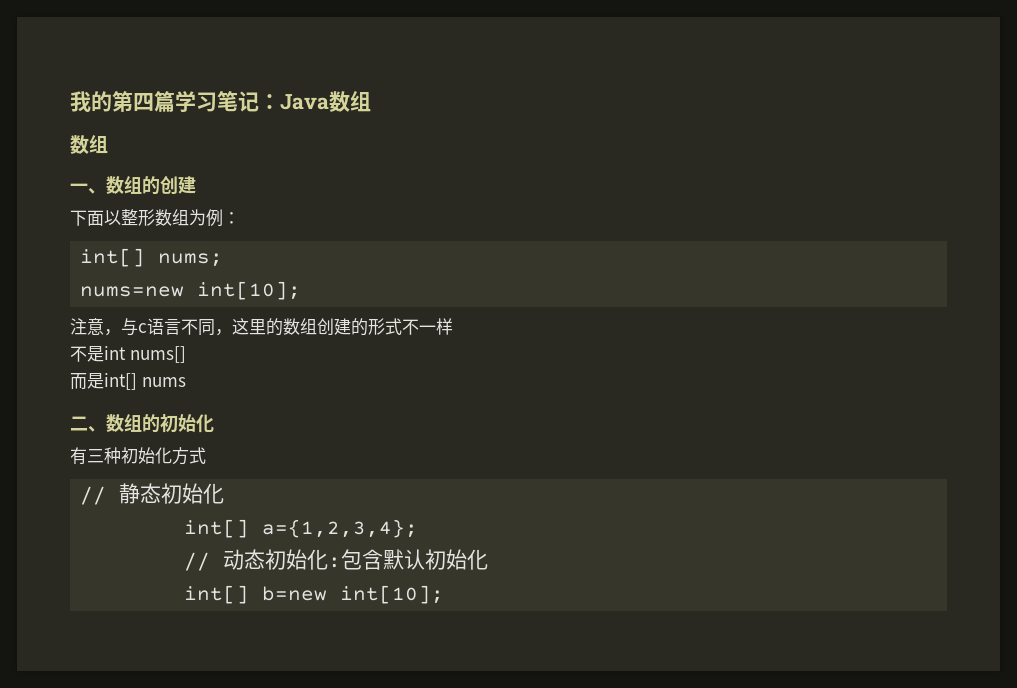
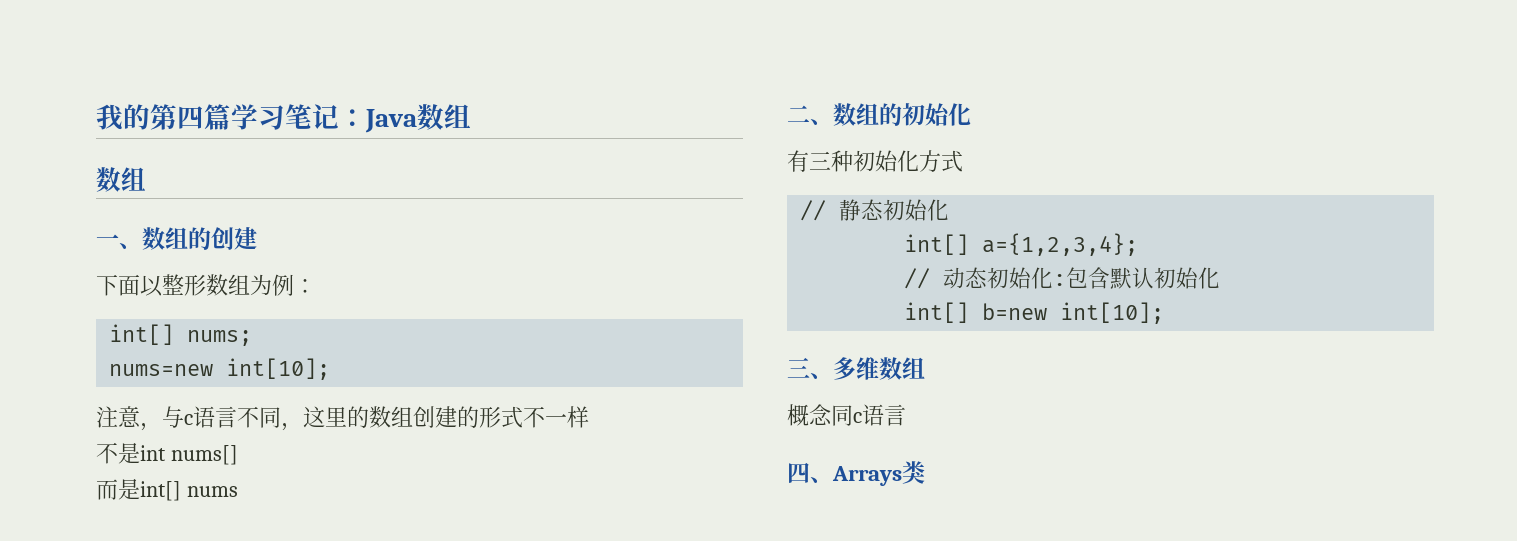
(445, 594) none -> [787,357,925,380] [787,404,906,426] [787,461,925,486] // 三、多维数组 // 概念同c语言 // 四、Arrays类

